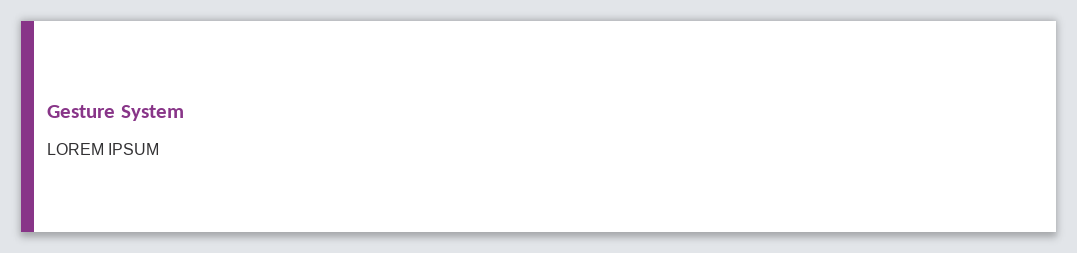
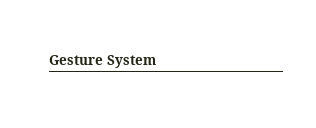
[47,143,160,155] // LOREM IPSUM -> (156, 61) none

